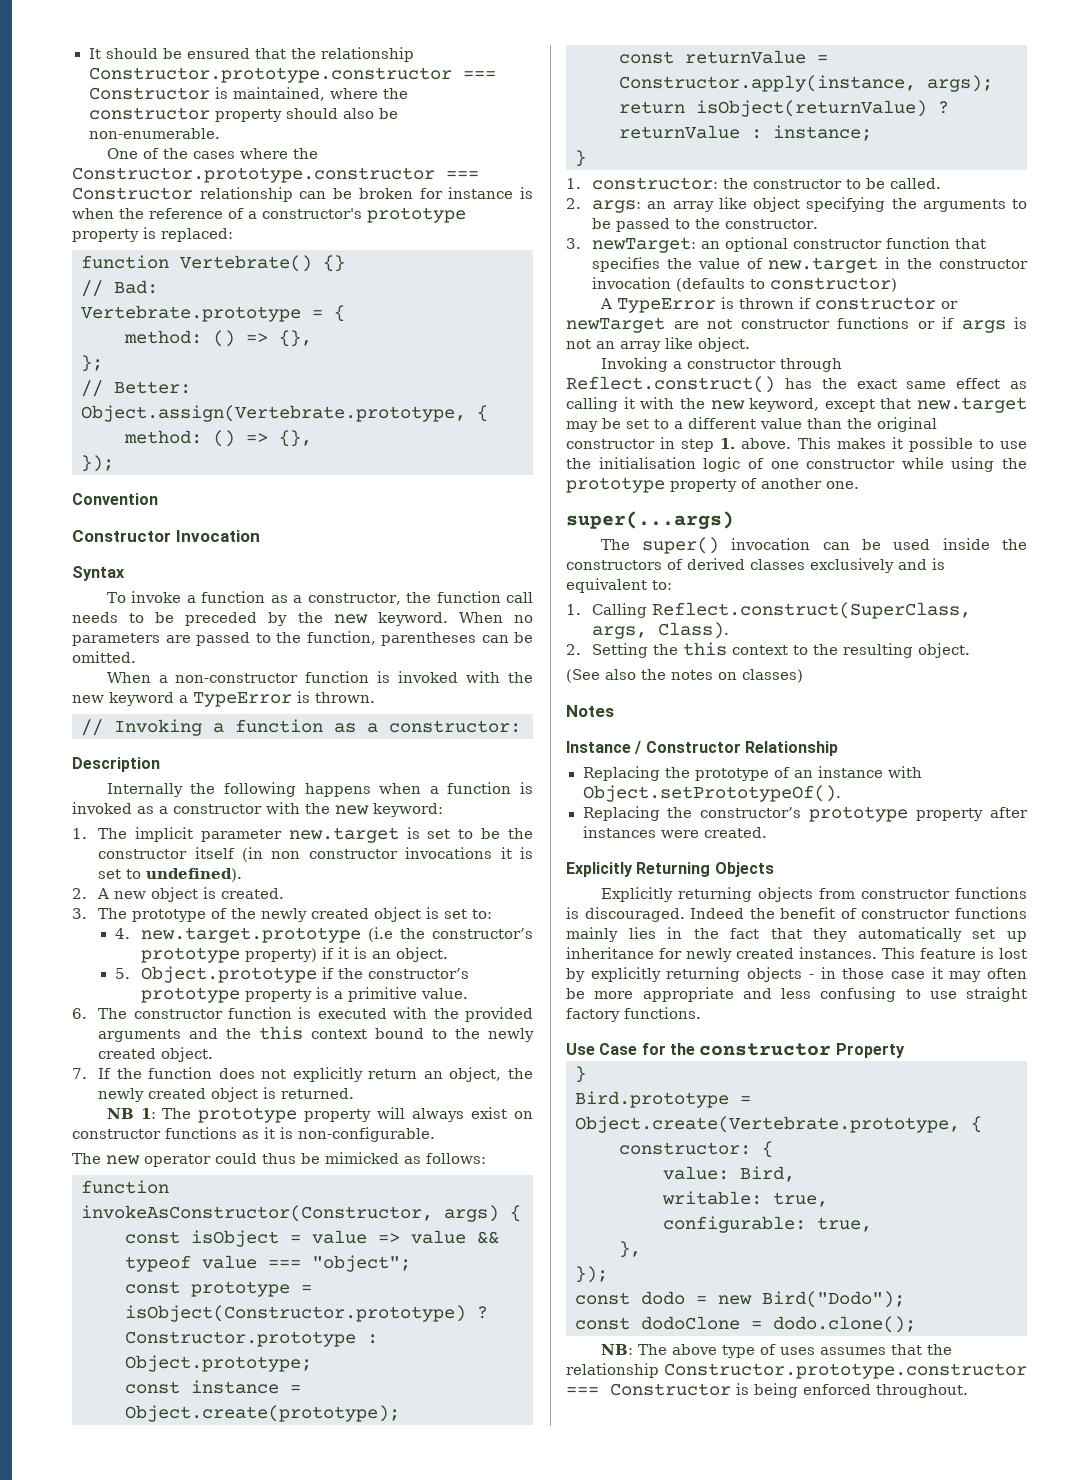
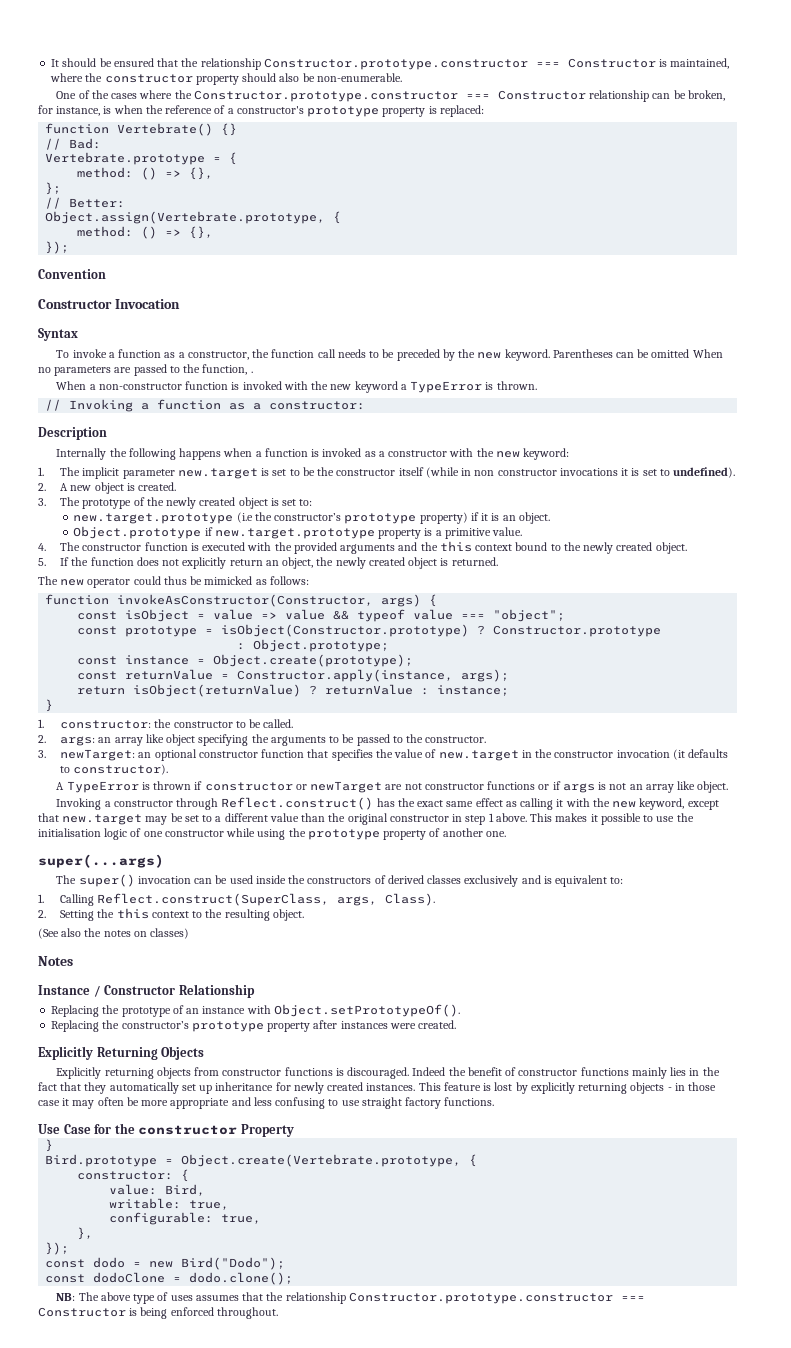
[358,187,514,199] broken for instance -> [687,90,725,101] [38,105,101,116] broken, for instance,
(448, 619) none -> [552,349,690,358] Parentheses can be omitted
[381,632,533,646] [72,651,136,663] parentheses can be omitted. -> [250,371,253,373] .
[241,847,263,862] (in -> [425,467,472,478] (while in
[114,928,130,939] 4. -> (313, 502) none
[114,968,130,979] 5. -> (550, 518) none
[337,968,469,979] [140,987,240,1003] the constructor’s prototype -> [214,528,375,539] new.target.prototype
[72,1008,87,1019] 6. -> [38,543,46,551] 4.
[72,1068,87,1079] 7. -> [38,558,46,566] 5.
[106,1107,533,1123] [72,1127,435,1142] // NB 1: The prototype property will always exist on constructor functions as it is non-configurable. -> (498, 561) none
(356, 1339) none -> (662, 631) //
[676,277,898,292] (defaults to constructor) -> [672,749,729,760] [60,764,169,775] (it defaults to constructor).
[720,438,736,449] 1. -> [488,813,494,822] 1

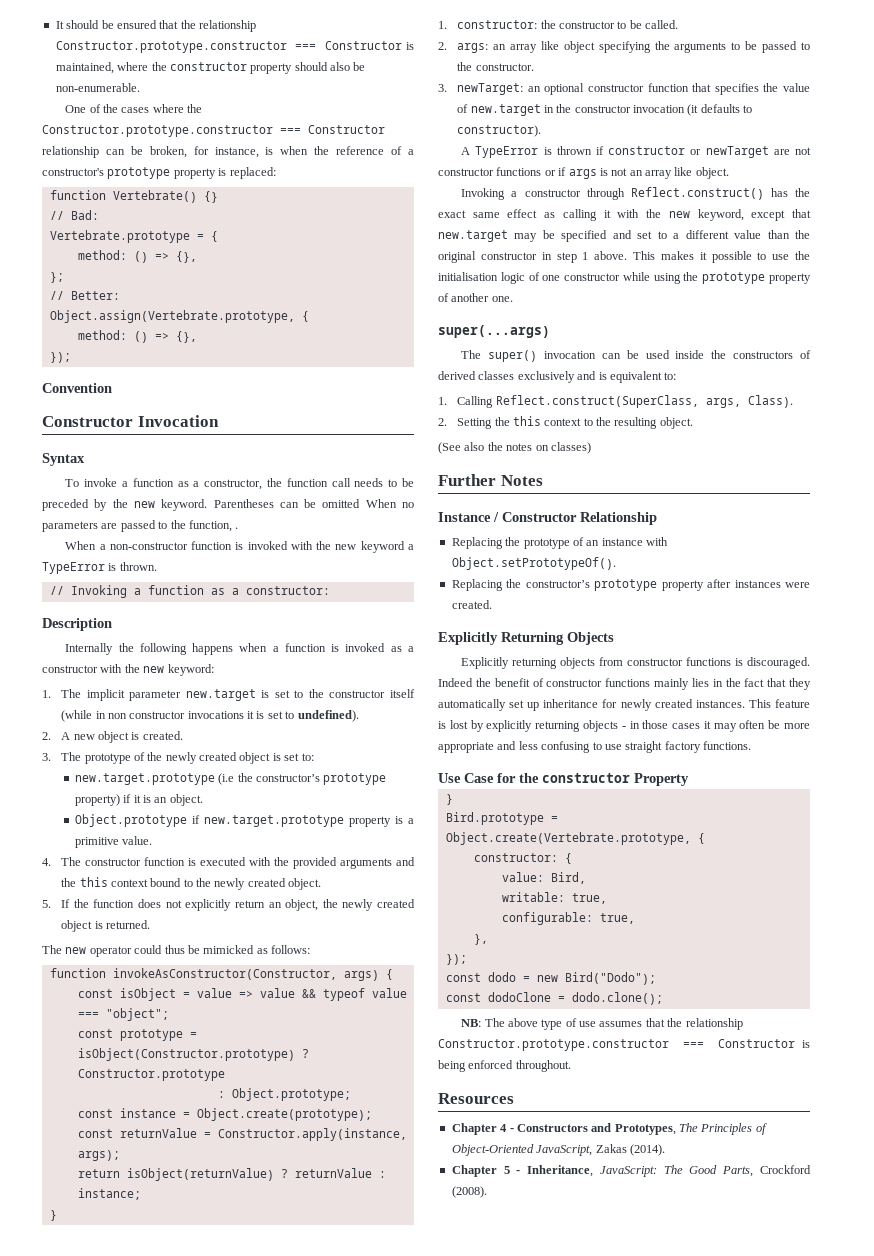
[302,467,315,476] be -> (304, 694) none
(183, 817) none -> [561,230,632,242] specified and
(190, 933) none -> [438,474,496,486] Further
[38,1100,60,1106] case -> [672,723,701,729] cases
[170,1295,193,1301] uses -> [579,1021,597,1027] use
(278, 1313) none -> [438,1093,514,1104] [451,1123,767,1135] [451,1144,665,1156] [451,1165,811,1177] [451,1186,487,1198] // Resources // Chapter 4 - Constructors and Prototypes, The Principles of Object-Oriented JavaScript, Zakas (2014). // Chapter 5 - Inheritance, JavaScript: The Good Parts, Crockford (2008).

